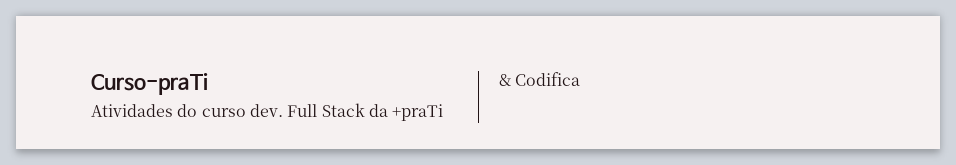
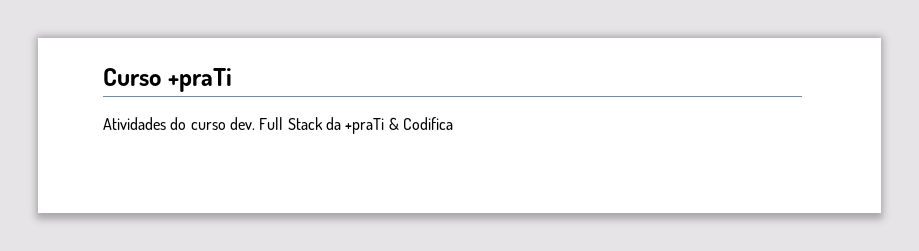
[91,73,208,95] Curso-praTi -> [103,68,232,92] Curso +praTi

